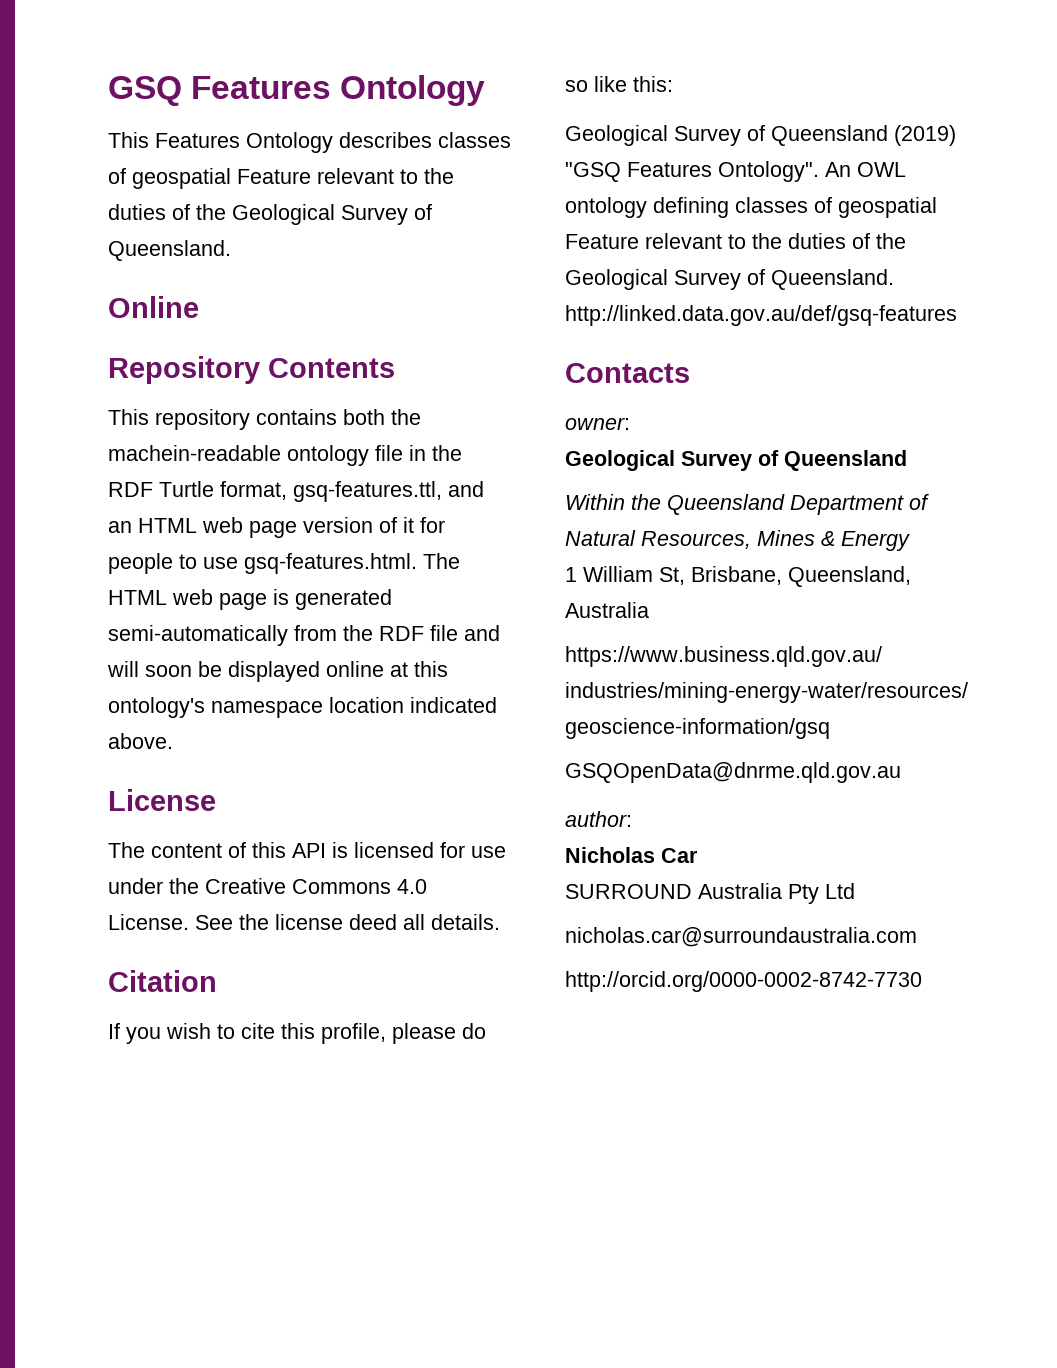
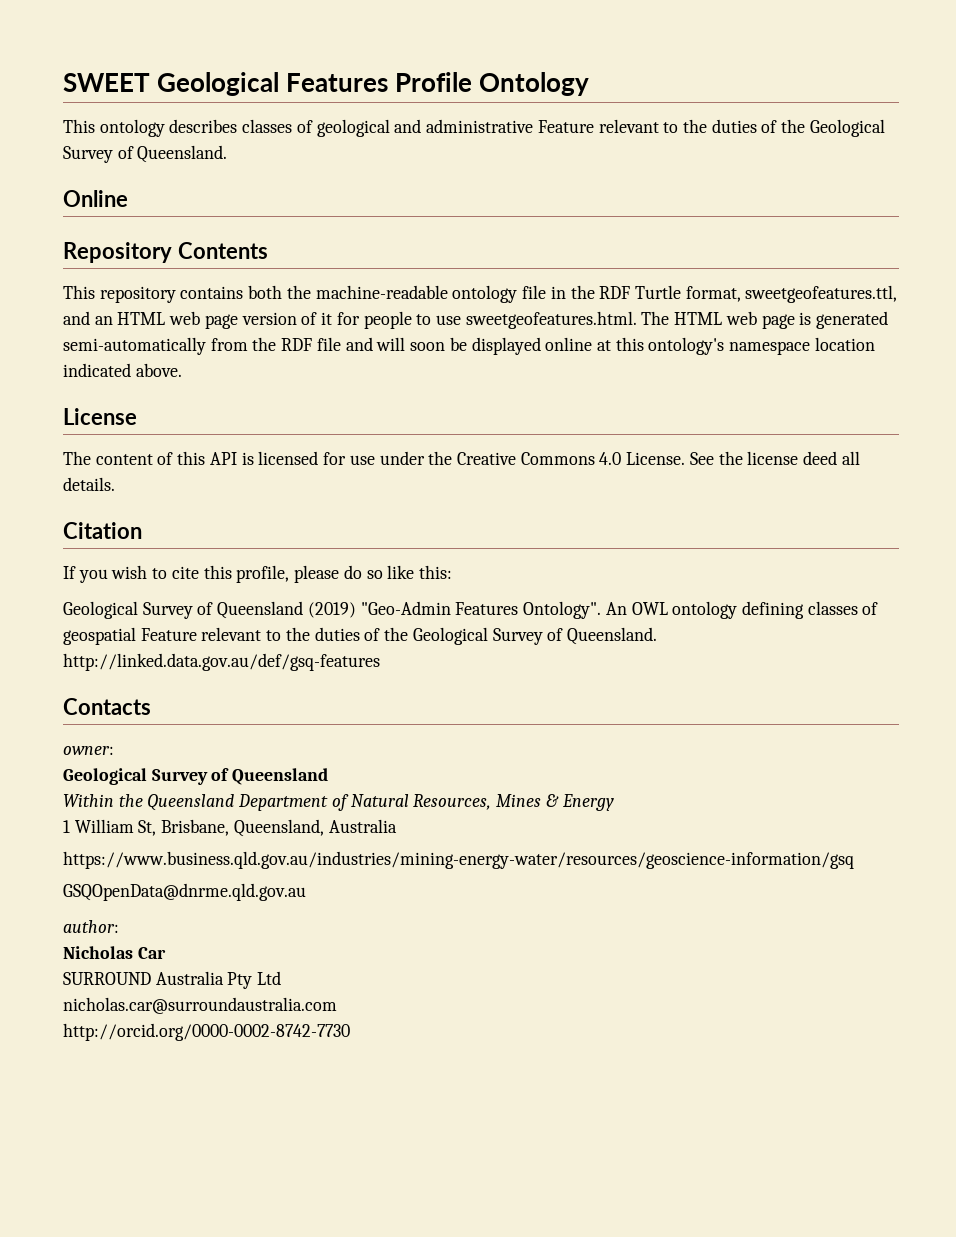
[108,76,332,106] GSQ Features -> [63,72,473,96] SWEET Geological Features Profile
[155,132,333,153] Features Ontology -> [99,119,165,137] ontology
[132,168,231,189] geospatial -> [316,119,534,137] geological and administrative
[108,445,281,461] machein-readable -> [315,285,448,299] machine-readable
[293,481,442,502] gsq-features.ttl, -> [745,285,898,303] sweetgeofeatures.ttl,
[244,553,417,574] gsq-features.html. -> [465,311,637,329] sweetgeofeatures.html.
[565,162,621,182] "GSQ -> [360,601,451,615] "Geo-Admin

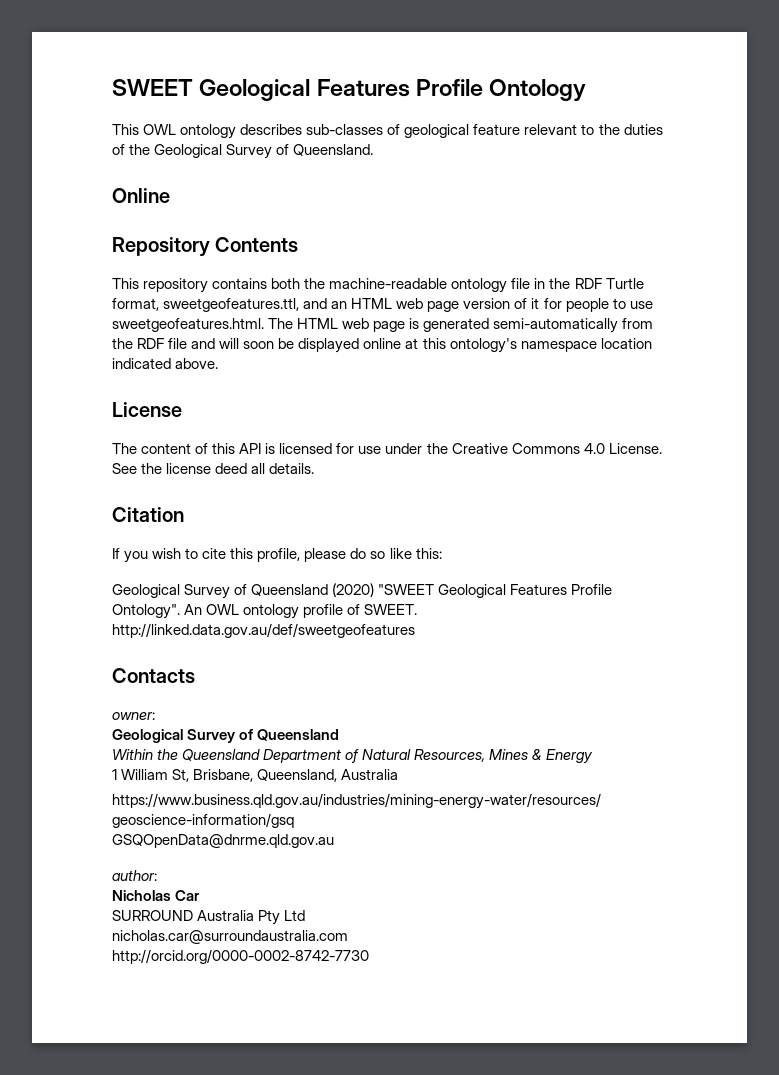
(95, 126) none -> [143,124,177,135] OWL
[242,119,293,133] classes -> [306,124,384,135] sub-classes
[394,119,594,133] and administrative Feature -> [473,124,521,135] feature
[307,601,879,619] [63,627,657,645] [63,653,380,671] (2019) "Geo-Admin Features Ontology". An OWL ontology defining classes of geospatial Feature relevant to the duties of the Geological Survey of Queensland. http://linked.data.gov.au/def/gsq-features -> [332,583,613,598] [112,604,418,619] [112,623,415,638] (2020) "SWEET Geological Features Profile Ontology". An OWL ontology profile of SWEET. http://linked.data.gov.au/def/sweetgeofeatures

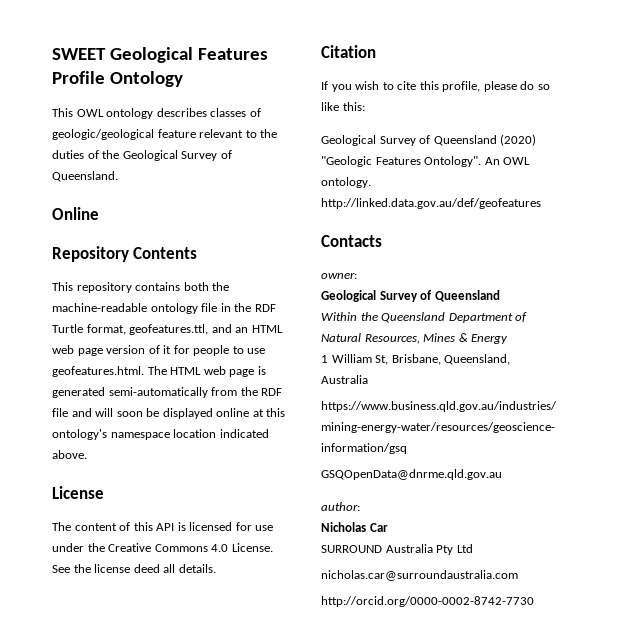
[306,124,470,138] sub-classes of geological -> [210,108,261,117] [52,129,154,140] classes of geologic/geological
[163,298,300,312] sweetgeofeatures.ttl, -> [129,324,209,335] geofeatures.ttl,
[112,318,264,332] sweetgeofeatures.html. -> [52,366,144,377] geofeatures.html.
[378,584,613,598] [112,604,418,619] [112,623,415,638] "SWEET Geological Features Profile Ontology". An OWL ontology profile of SWEET. http://linked.data.gov.au/def/sweetgeofeatures -> [321,156,531,167] [321,177,371,188] [321,198,541,209] "Geologic Features Ontology". An OWL ontology. http://linked.data.gov.au/def/geofeatures

